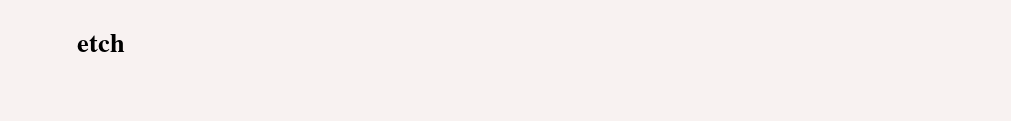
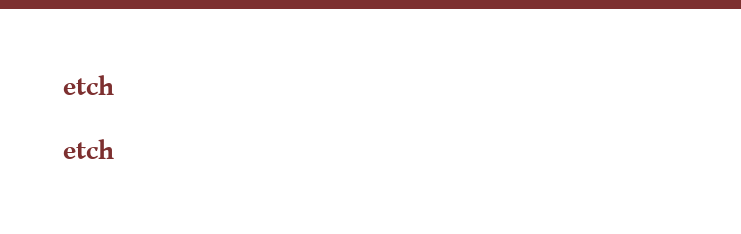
[77,34,125,52] etch -> [63,75,114,95] [63,139,114,159] etch // etch

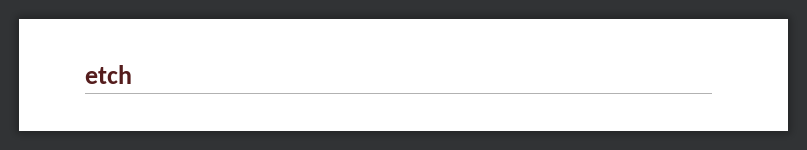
[63,75,114,95] [63,139,114,159] etch // etch -> [85,65,132,84] etch

